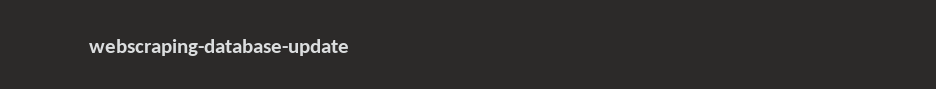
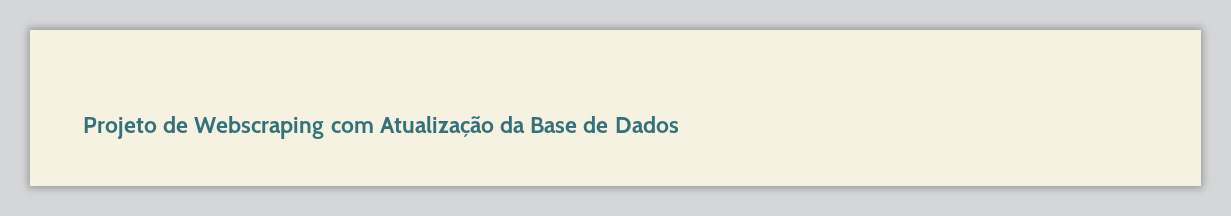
[89,39,349,56] webscraping-database-update -> [83,116,679,139] Projeto de Webscraping com Atualização da Base de Dados

